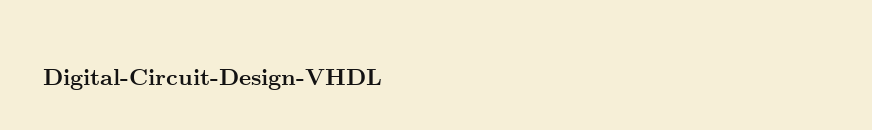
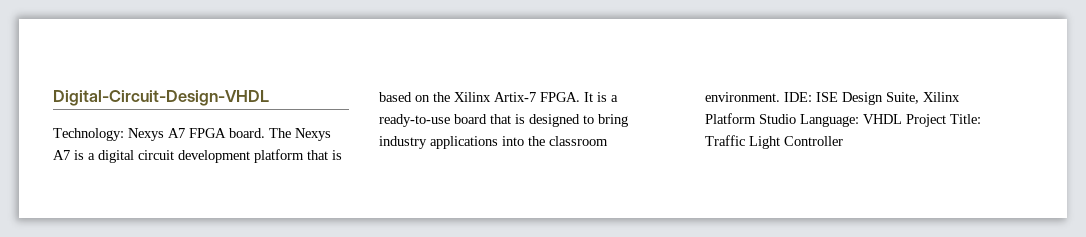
(382, 79) none -> [53,128,331,141] [53,149,342,163] [379,92,618,102] [379,114,628,127] [379,136,608,149] [705,92,960,105] [705,113,981,127] [705,135,843,149] // Technology: Nexys A7 FPGA board. The Nexys A7 is a digital circuit development platform that is based on the Xilinx Artix-7 FPGA. It is a ready-to-use board that is designed to bring industry applications into the classroom environment. IDE: ISE Design Suite, Xilinx Platform Studio Language: VHDL Project Title: Traffic Light Controller

